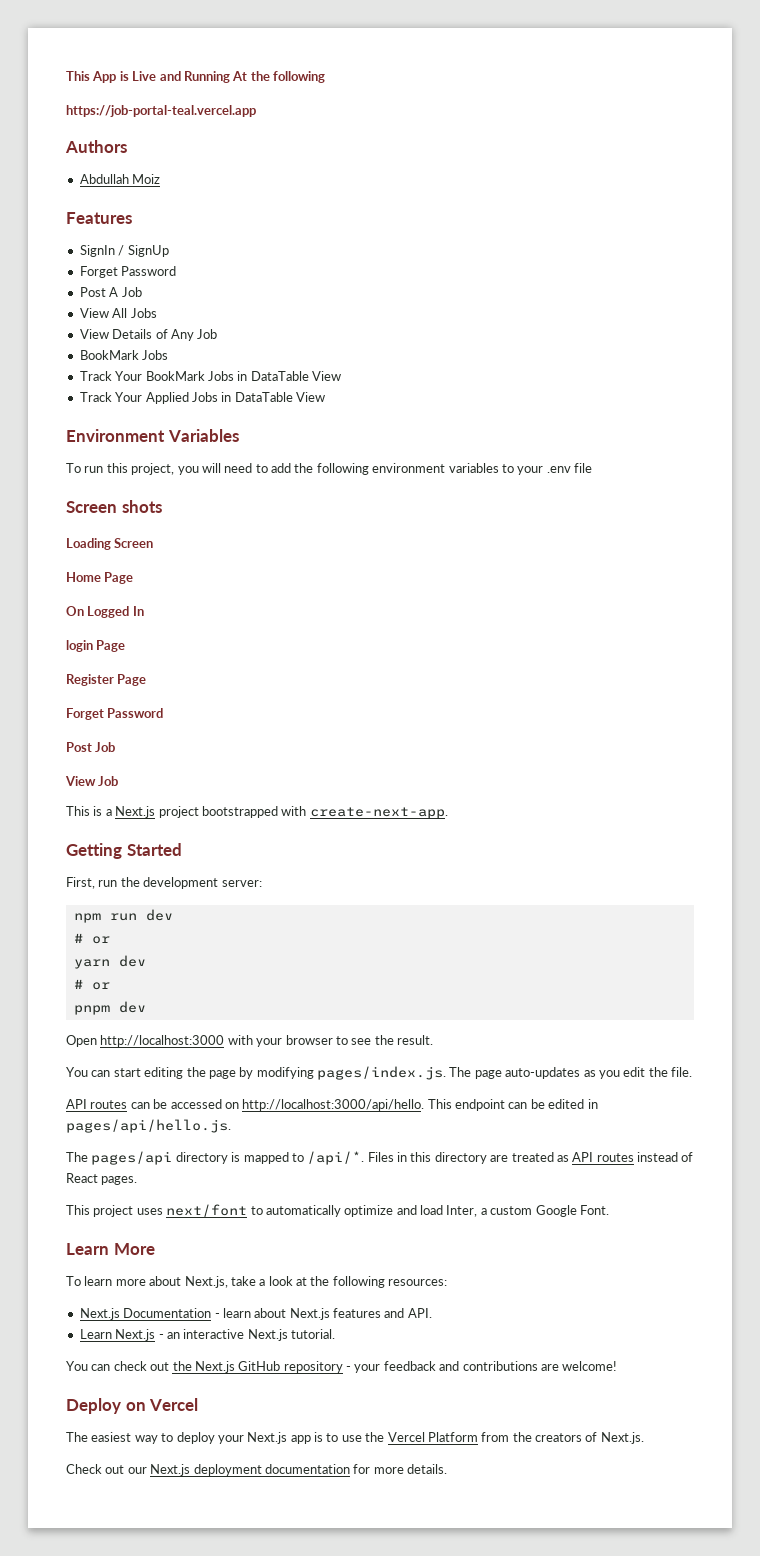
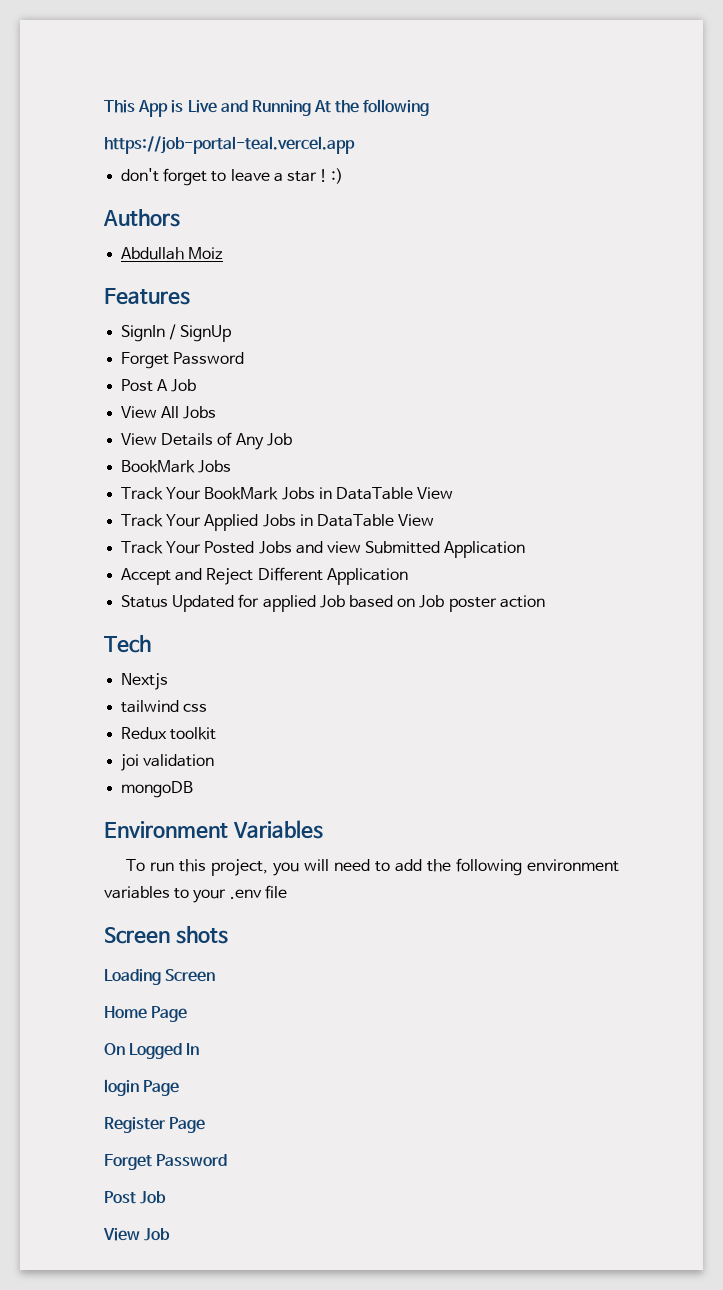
(256, 111) none -> [121,168,344,186] // don't forget to leave a star ! :)
(325, 397) none -> [121,541,526,558] [121,567,408,585] [121,594,545,612] [104,635,151,653] [121,673,169,690] [121,700,208,713] [121,727,217,740] [121,754,215,771] [121,781,194,798] // Track Your Posted Jobs and view Submitted Application // Accept and Reject Different Application // Status Updated for applied Job based on Job poster action // Tech // Nextjs // tailwind css // Redux toolkit // joi validation // mongoDB
[66,806,448,819] [66,843,182,859] [66,877,262,889] [73,909,173,923] [73,933,110,944] [73,955,146,969] [73,979,110,990] [73,1001,146,1015] [66,1035,433,1047] [66,1066,692,1080] [66,1099,598,1111] [66,1119,231,1133] [66,1151,694,1165] [66,1173,138,1185] [66,1204,609,1217] [66,1243,155,1255] [66,1276,448,1288] [79,1308,432,1320] [79,1329,335,1341] [66,1361,618,1373] [66,1398,199,1414] [66,1432,644,1444] [66,1464,447,1476] // This is a Next.js project bootstrapped with create-next-app. // Getting Started // First, run the development server: // npm run dev // # or // yarn dev // # or // pnpm dev // Open http://localhost:3000 with your browser to see the result. // You can start editing the page by modifying pages/index.js. The page auto-updates as you edit the file. // API routes can be accessed on http://localhost:3000/api/hello. This endpoint can be edited in pages/api/hello.js. // The pages/api directory is mapped to /api/*. Files in this directory are treated as API routes instead of React pages. // This project uses next/font to automatically optimize and load Inter, a custom Google Font. // Learn More // To learn more about Next.js, take a look at the following resources: // Next.js Documentation - learn about Next.js features and API. // Learn Next.js - an interactive Next.js tutorial. // You can check out the Next.js GitHub repository - your feedback and contributions are welcome! // Deploy on Vercel // The easiest way to deploy your Next.js app is to use the Vercel Platform from the creators of Next.js. // Check out our Next.js deployment documentation for more details. -> (171, 1234) none

